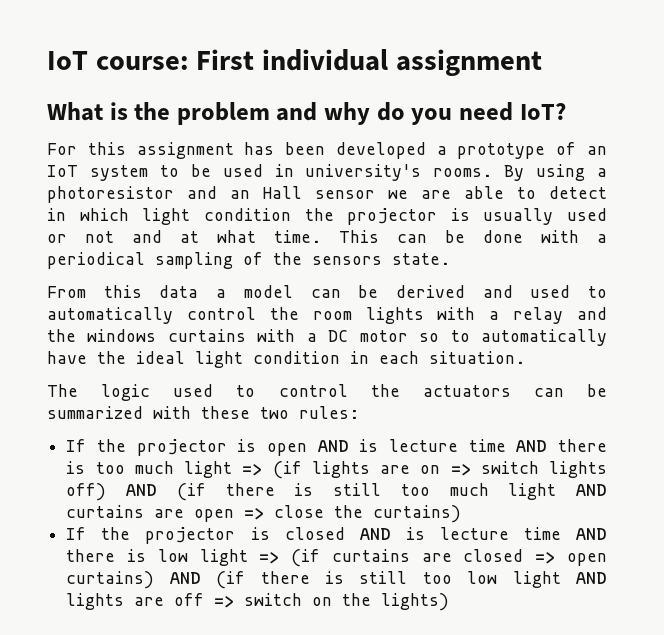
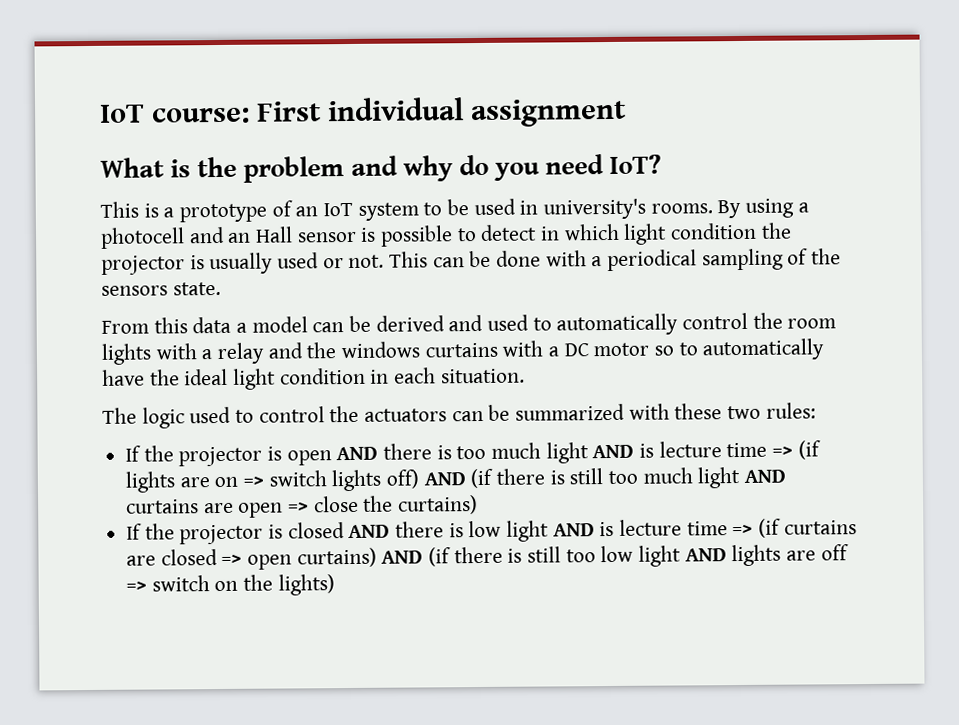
[47,142,426,159] For this assignment has been developed -> [100,201,159,218] This is
[47,186,174,203] photoresistor -> [100,227,185,249] photocell
[388,186,504,199] we are able -> [360,225,454,247] is possible
[85,230,321,243] not and at what time. -> [348,254,385,269] not.
[359,439,548,452] is lecture time AND -> (379, 453) none
(232, 469) none -> [592,441,768,459] AND is lecture time
[405,527,607,540] [66,549,248,566] is lecture time AND there is low light -> [395,519,728,542] there is low light AND is lecture time

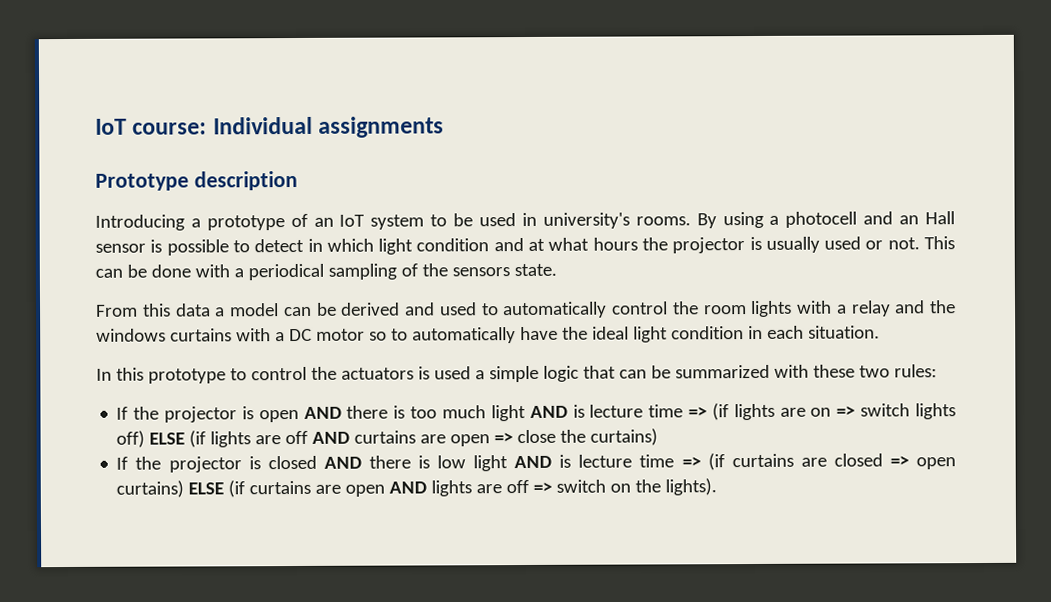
[256,97,627,128] [100,154,662,183] [100,201,159,218] First individual assignment // What is the problem and why do you need IoT? // This is -> [212,116,445,138] [95,170,298,191] [95,214,185,231] Individual assignments // Prototype description // Introducing
(758, 231) none -> [493,237,638,252] and at what hours
[102,406,232,429] The logic used -> [96,367,226,384] In this prototype
(448, 415) none -> [417,365,616,383] is used a simple logic that
[423,466,741,489] AND (if there is still too much light -> [149,430,309,448] ELSE (if lights are off
[381,545,682,567] AND (if there is still too low light -> [188,480,386,498] ELSE (if curtains are open
[277,574,335,596] lights) -> [665,478,718,496] lights).

